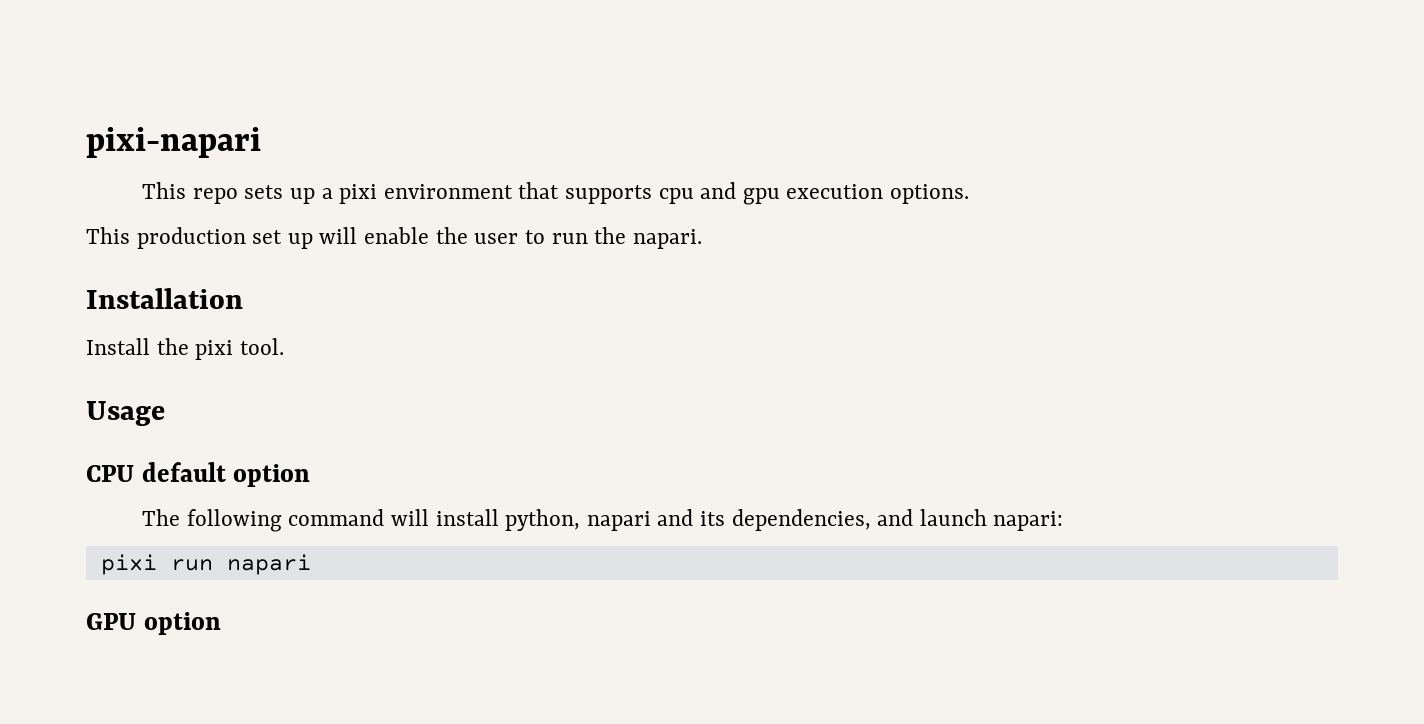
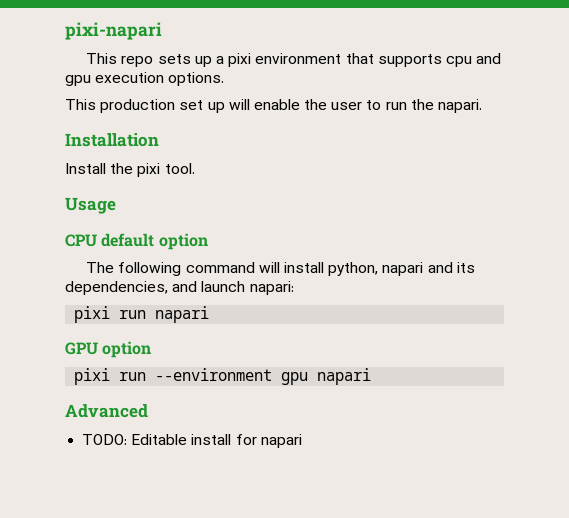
(221, 623) none -> [74,368,372,385] [65,404,148,418] [82,434,302,448] // pixi run --environment gpu napari // Advanced // TODO: Editable install for napari

